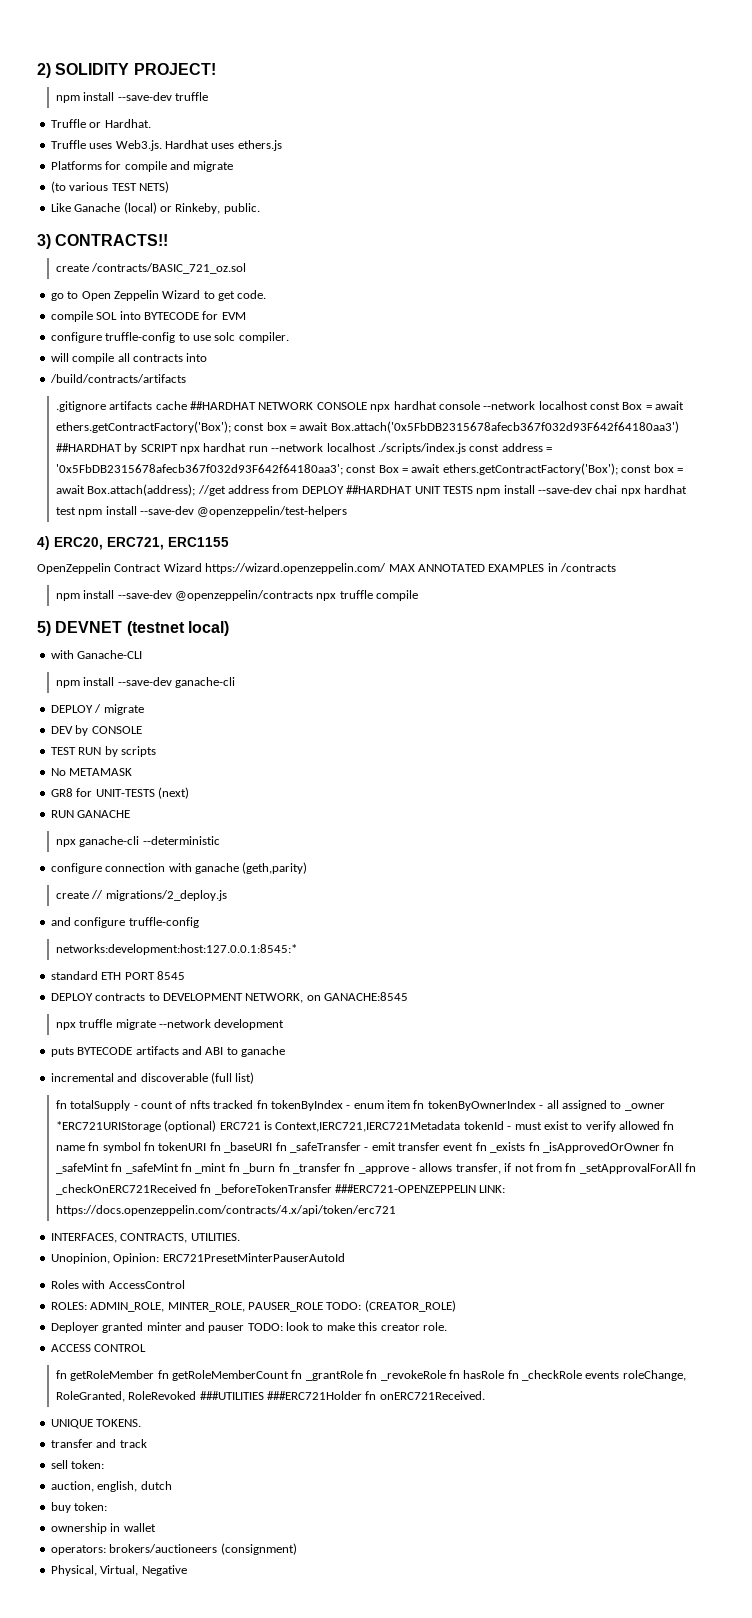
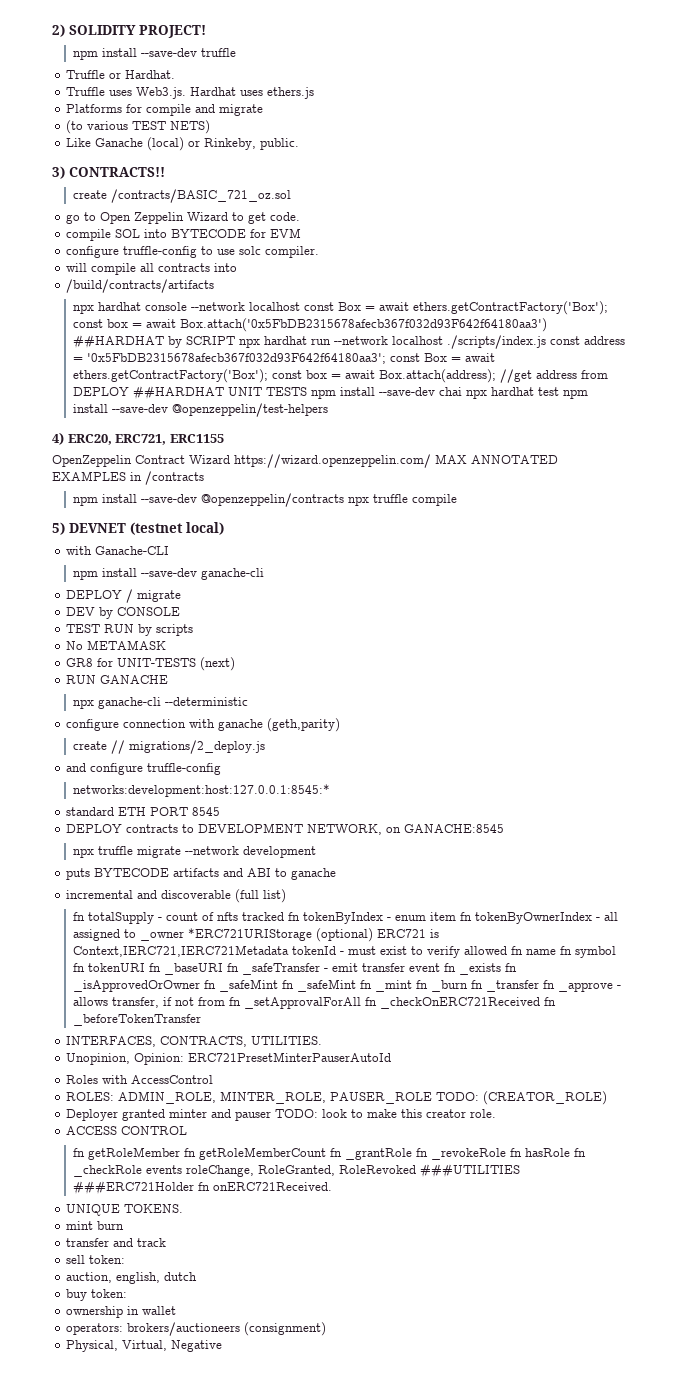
[55,401,367,412] .gitignore artifacts cache ##HARDHAT NETWORK CONSOLE -> (215, 286) none
[335,1184,506,1193] [55,1205,396,1216] ###ERC721-OPENZEPPELIN LINK: https://docs.openzeppelin.com/contracts/4.x/api/token/erc721 -> (202, 1020) none
(142, 1423) none -> [66,1221,125,1230] // mint burn

